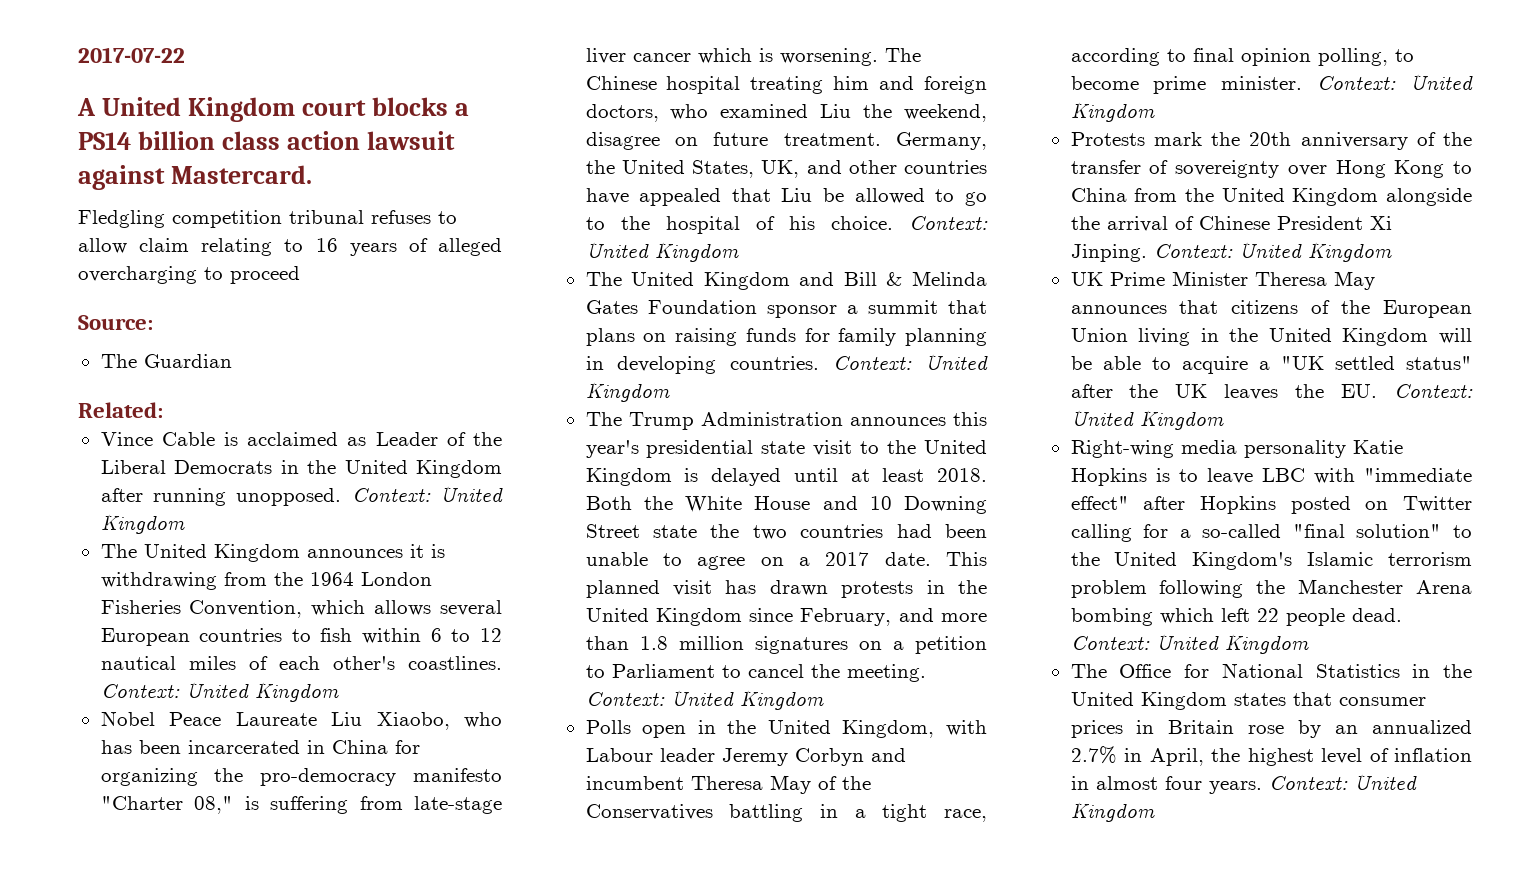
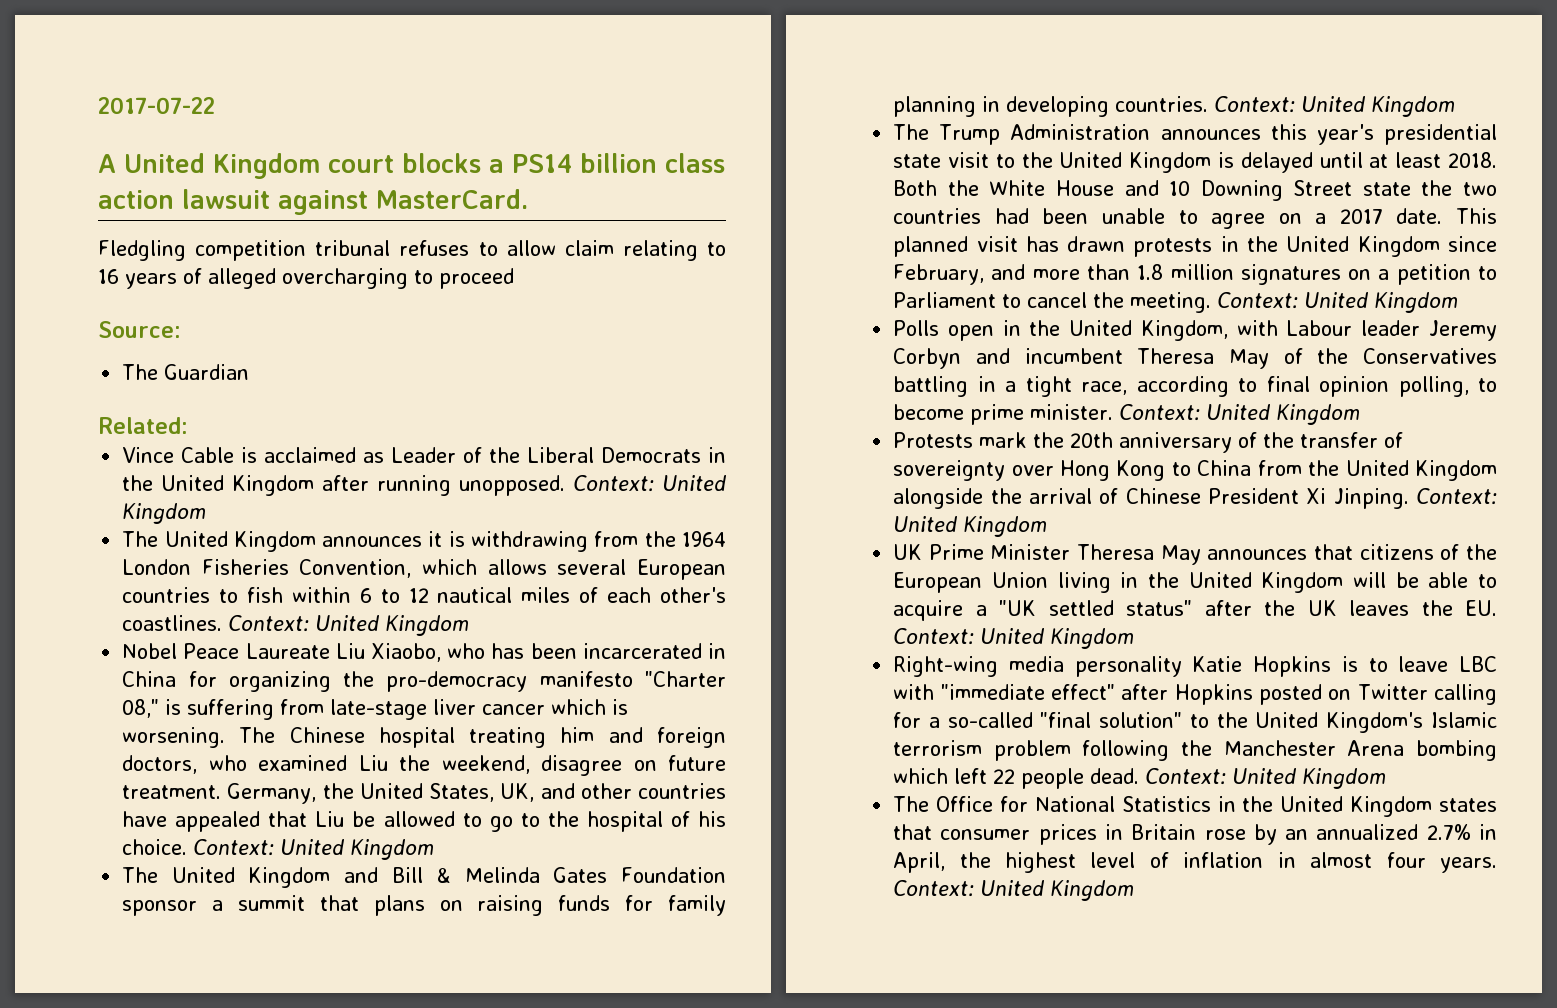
[171,165,313,184] Mastercard. -> [376,189,528,209] MasterCard.

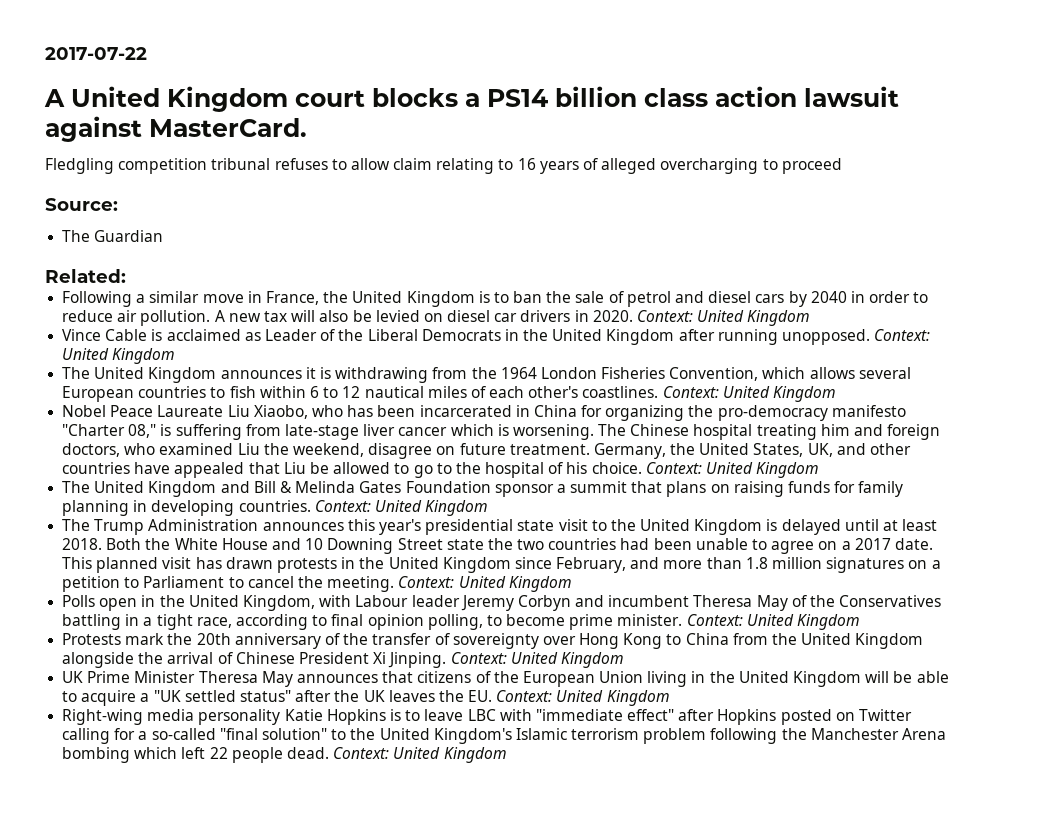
(188, 425) none -> [62,291,929,307] [62,310,811,326] // Following a similar move in France, the United Kingdom is to ban the sale of petrol and diesel cars by 2040 in order to reduce air pollution. A new tax will also be levied on diesel car drivers in 2020. Context: United Kingdom
[893,796,1497,817] [893,824,1497,845] [893,852,1497,873] [893,880,1135,901] // The Office for National Statistics in the United Kingdom states that consumer prices in Britain rose by an annualized 2.7% in April, the highest level of inflation in almost four years. Context: United Kingdom -> (507, 755) none

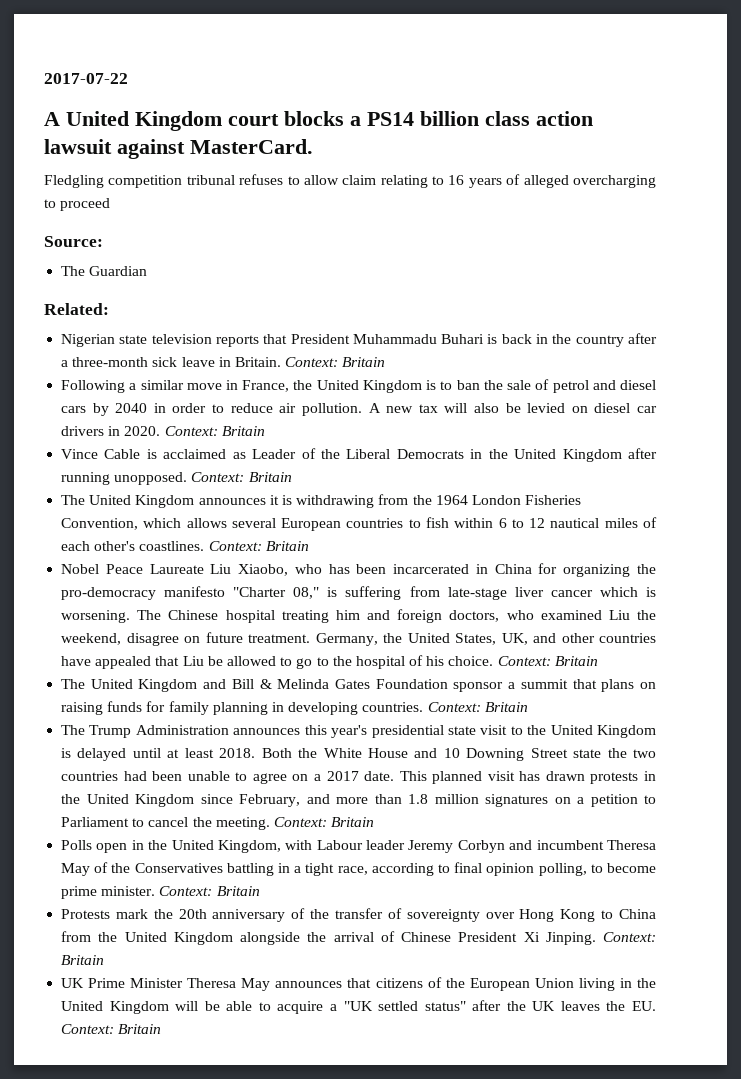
(126, 276) none -> [61,333,658,347] [61,357,386,367] // Nigerian state television reports that President Muhammadu Buhari is back in the country after a three-month sick leave in Britain. Context: Britain
[697,310,811,326] United Kingdom -> [221,426,265,436] Britain
[62,348,176,364] United Kingdom -> [248,472,292,482] Britain
[722,386,837,402] United Kingdom -> [265,541,309,551] Britain
[706,462,820,478] United Kingdom -> [554,656,598,666] Britain
[374,500,489,516] United Kingdom -> [484,702,528,712] Britain
[458,576,572,592] United Kingdom -> [331,817,375,827] Britain
[746,614,861,630] United Kingdom -> [216,886,260,896] Britain
[510,652,624,668] United Kingdom -> [61,955,105,965] Britain
[556,690,670,706] [62,709,913,725] [62,728,947,744] [62,747,507,763] United Kingdom // Right-wing media personality Katie Hopkins is to leave LBC with "immediate effect" after Hopkins posted on Twitter calling for a so-called "final solution" to the United Kingdom's Islamic terrorism problem following the Manchester Arena bombing which left 22 people dead. Context: United Kingdom -> [118,1024,162,1034] Britain

